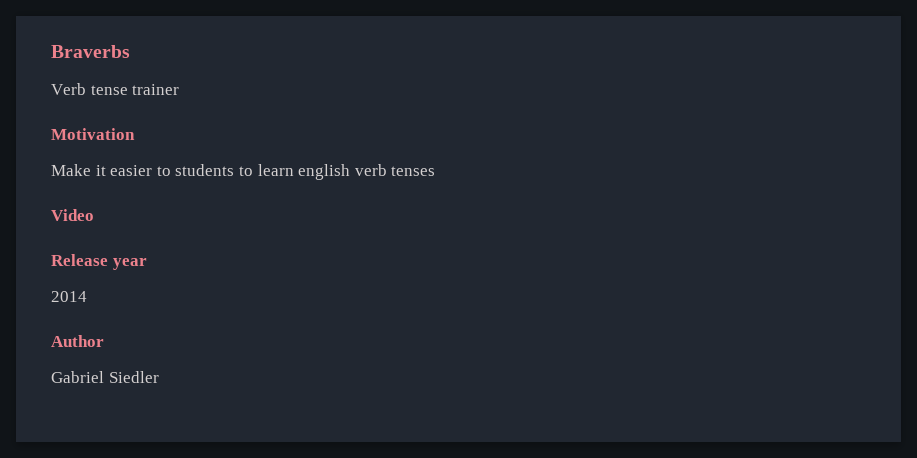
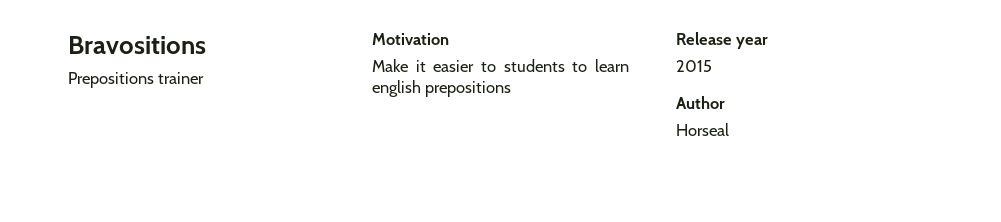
[51,45,130,58] [51,83,128,95] Braverbs // Verb tense -> [68,36,206,54] [68,72,154,88] Bravositions // Prepositions
[354,164,436,176] [51,209,94,221] verb tenses // Video -> [425,81,512,97] prepositions
[51,291,87,302] 2014 -> [676,60,712,72] 2015
[51,371,159,383] Gabriel Siedler -> [676,123,729,136] Horseal

